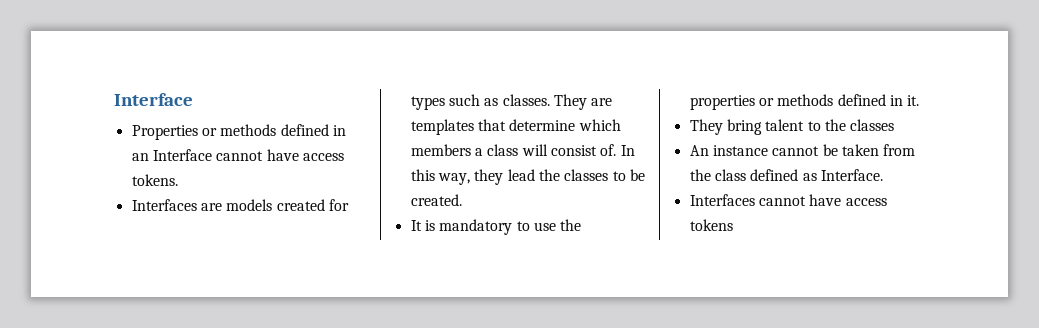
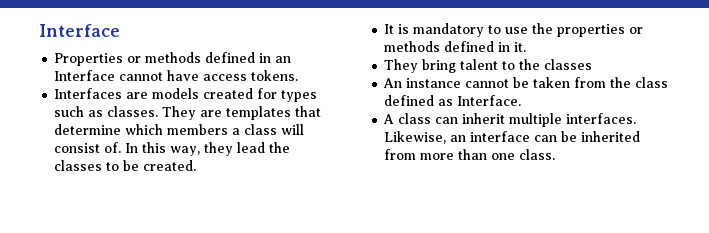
[689,194,887,206] [689,219,733,231] Interfaces cannot have access tokens -> [383,113,637,127] [384,131,641,144] [384,149,556,160] A class can inherit multiple interfaces. Likewise, an interface can be inherited from more than one class.

